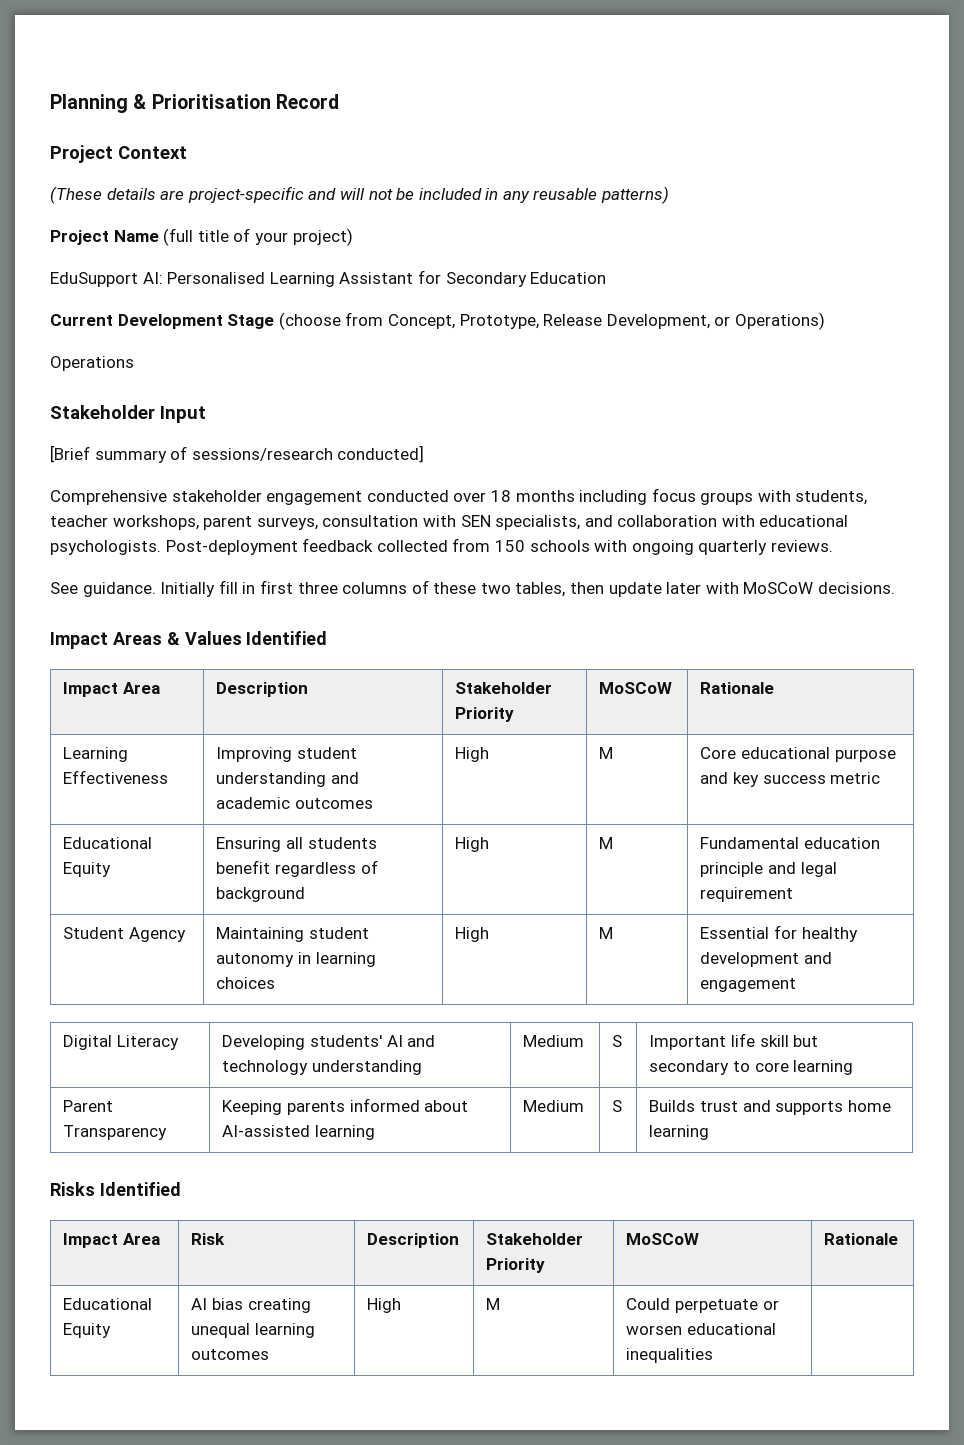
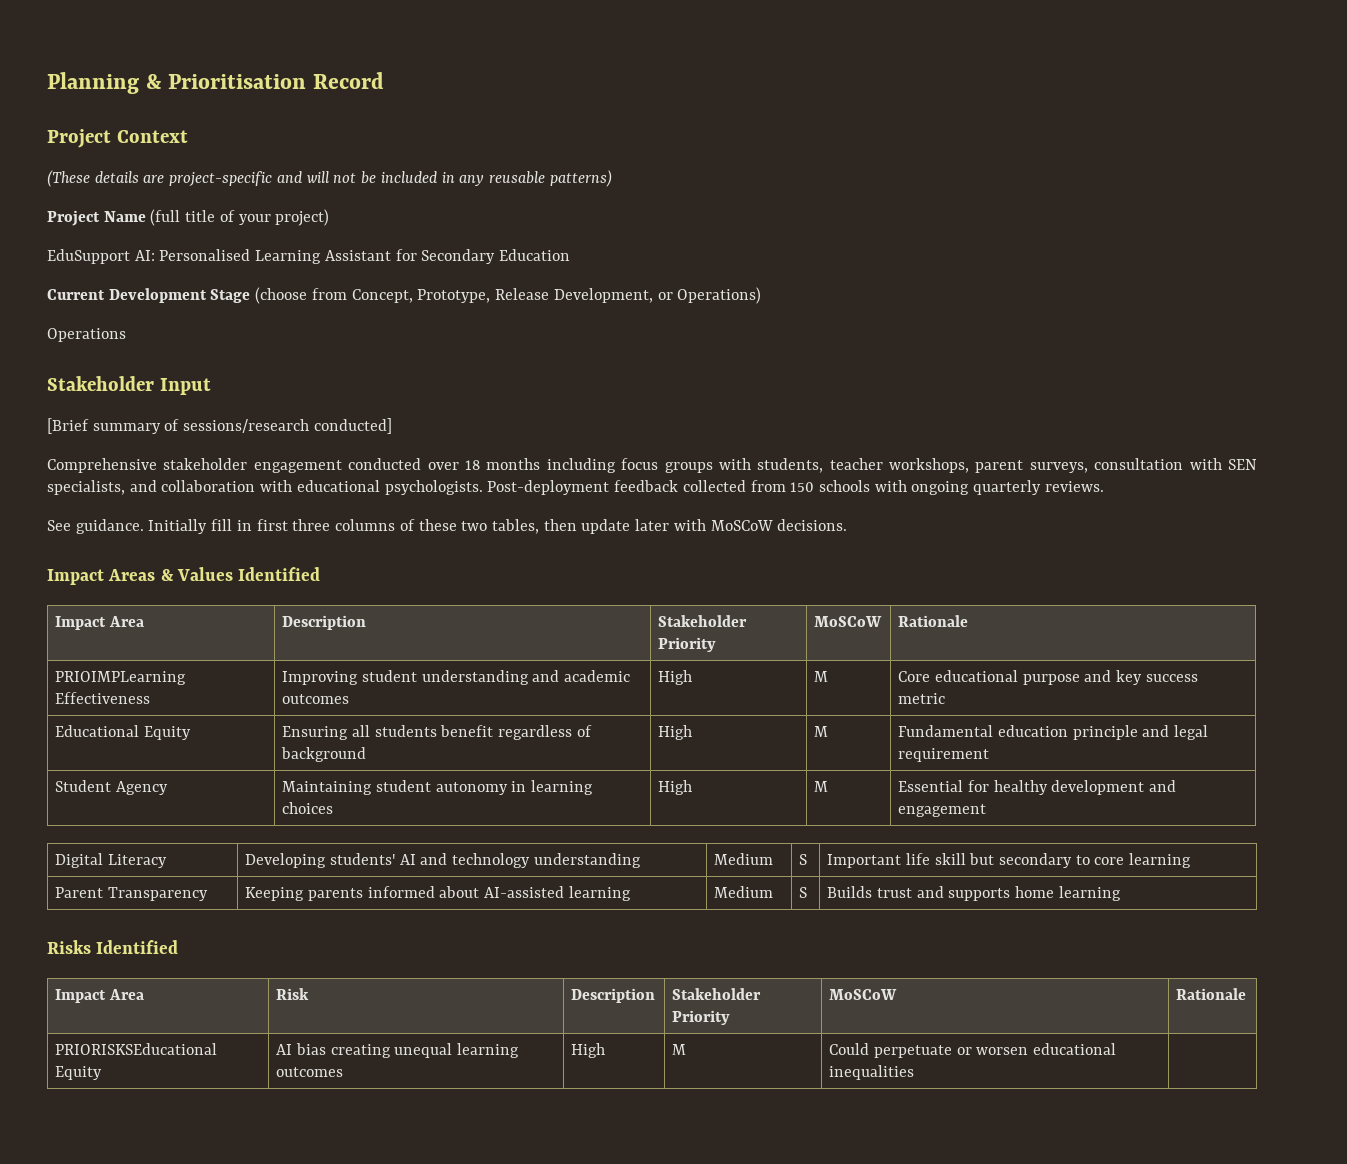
[63,747,129,762] Learning -> [55,671,187,685] PRIOIMPLearning
[63,1298,153,1310] Educational -> [55,1043,218,1055] PRIORISKSEducational

